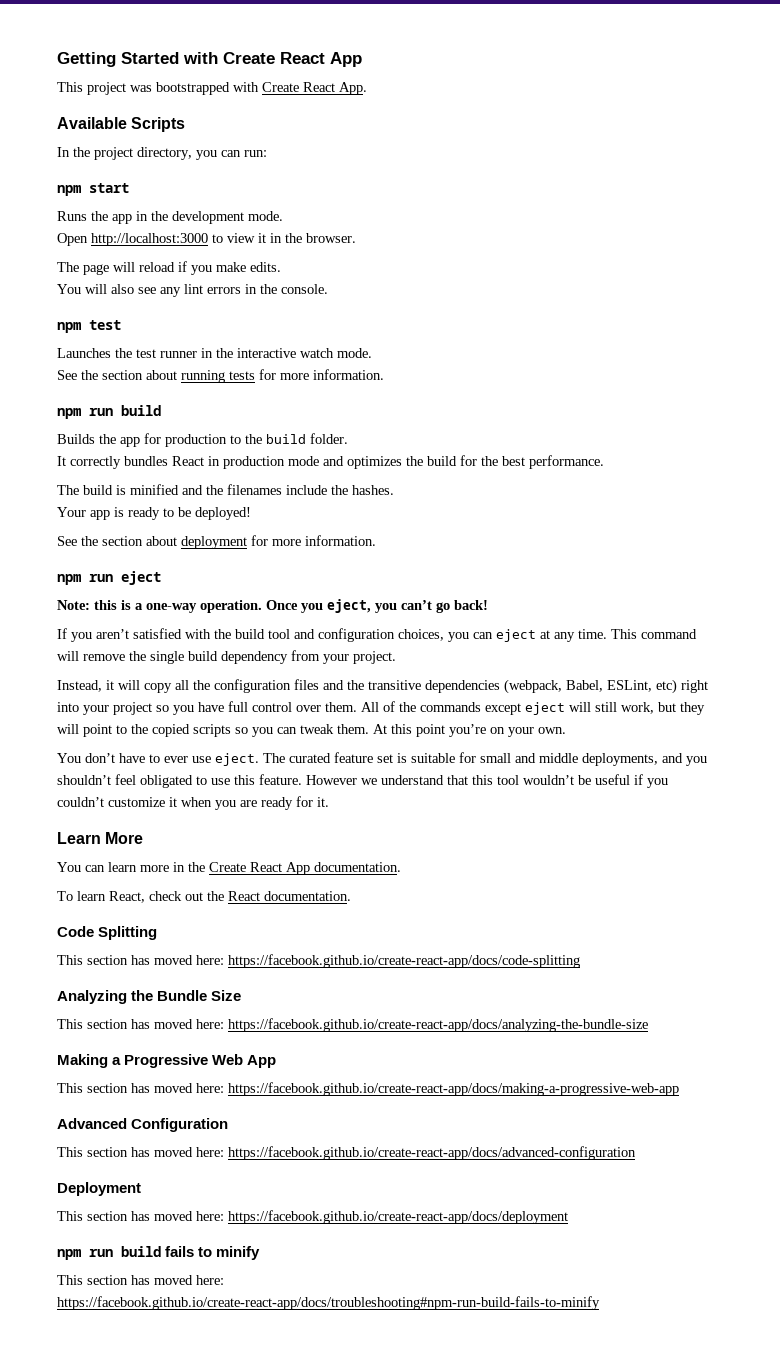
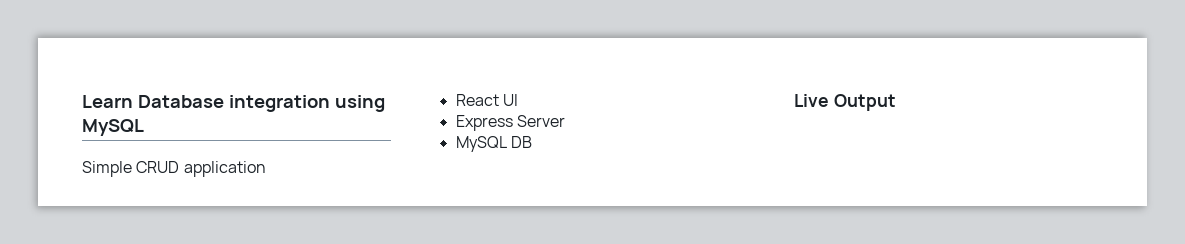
[57,52,362,67] [57,82,367,95] [57,117,186,132] [57,147,267,160] [57,183,129,196] [57,211,283,224] [57,233,356,246] [57,261,281,275] [57,284,328,297] [57,320,121,333] [57,348,372,358] [57,369,384,383] [57,405,161,419] [57,433,348,447] [57,455,604,469] [57,484,394,495] [57,507,251,520] [57,535,376,549] [57,571,161,585] [57,599,488,613] [57,628,697,642] [57,650,396,664] [57,679,708,694] [57,701,705,715] [57,724,566,737] [57,752,707,766] [57,774,668,788] [57,796,329,810] [57,832,144,844] [57,862,401,875] [57,891,351,903] [57,926,158,940] [57,954,580,968] [57,990,242,1004] [57,1018,648,1032] [57,1054,277,1068] [57,1082,679,1096] [57,1118,229,1132] [57,1146,636,1160] [57,1182,141,1196] [57,1210,568,1224] [57,1246,261,1260] [57,1275,224,1285] [57,1296,600,1310] Getting Started with Create React App // This project was bootstrapped with Create React App. // Available Scripts // In the project directory, you can run: // npm start // Runs the app in the development mode. // Open http://localhost:3000 to view it in the browser. // The page will reload if you make edits. // You will also see any lint errors in the console. // npm test // Launches the test runner in the interactive watch mode. // See the section about running tests for more information. // npm run build // Builds the app for production to the build folder. // It correctly bundles React in production mode and optimizes the build for the best performance. // The build is minified and the filenames include the hashes. // Your app is ready to be deployed! // See the section about deployment for more information. // npm run eject // Note: this is a one-way operation. Once you eject, you can’t go back! // If you aren’t satisfied with the build tool and configuration choices, you can eject at any time. This command will remove the single build dependency from your project. // Instead, it will copy all the configuration files and the transitive dependencies (webpack, Babel, ESLint, etc) right into your project so you have full control over them. All of the commands except eject will still work, but they will point to the copied scripts so you can tweak them. At this point you’re on your own. // You don’t have to ever use eject. The curated feature set is suitable for small and middle deployments, and you shouldn’t feel obligated to use this feature. However we understand that this tool wouldn’t be useful if you couldn’t customize it when you are ready for it. // Learn More // You can learn more in the Create React App documentation. // To learn React, check out the React documentation. // Code Splitting // This section has moved here: https://facebook.github.io/create-react-app/docs/code-splitting // Analyzing the Bundle Size // This section has moved here: https://facebook.github.io/create-react-app/docs/analyzing-the-bundle-size // Making a Progressive Web App // This section has moved here: https://facebook.github.io/create-react-app/docs/making-a-progressive-web-app // Advanced Configuration // This section has moved here: https://facebook.github.io/create-react-app/docs/advanced-configuration // Deployment // This section has moved here: https://facebook.github.io/create-react-app/docs/deployment // npm run build fails to minify // This section has moved here: https://facebook.github.io/create-react-app/docs/troubleshooting#npm-run-build-fails-to-minify -> [82,95,385,112] [82,119,144,136] [82,161,266,177] [455,94,518,106] [455,115,565,131] [455,136,532,152] [794,94,896,111] Learn Database integration using MySQL // Simple CRUD application // React UI // Express Server // MySQL DB // Live Output

